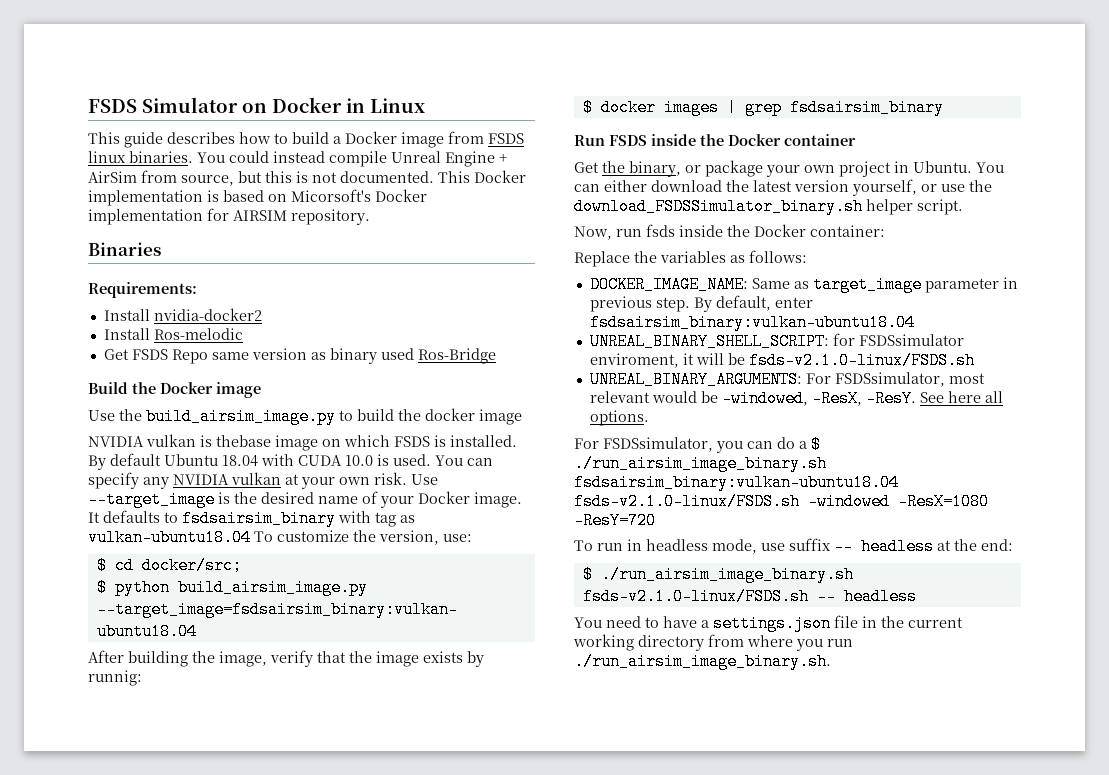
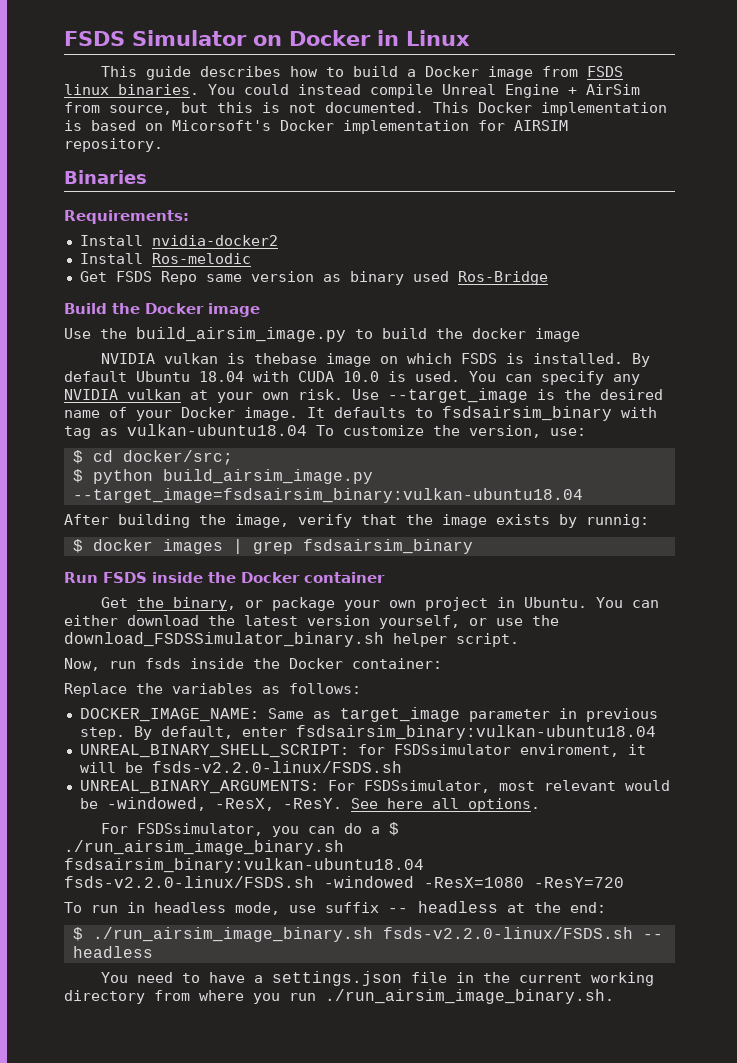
[748,352,975,369] fsds-v2.1.0-linux/FSDS.sh -> [151,761,402,773] fsds-v2.2.0-linux/FSDS.sh
[574,493,800,510] fsds-v2.1.0-linux/FSDS.sh -> [64,876,314,888] fsds-v2.2.0-linux/FSDS.sh
[582,588,809,605] fsds-v2.1.0-linux/FSDS.sh -> [382,927,633,939] fsds-v2.2.0-linux/FSDS.sh

